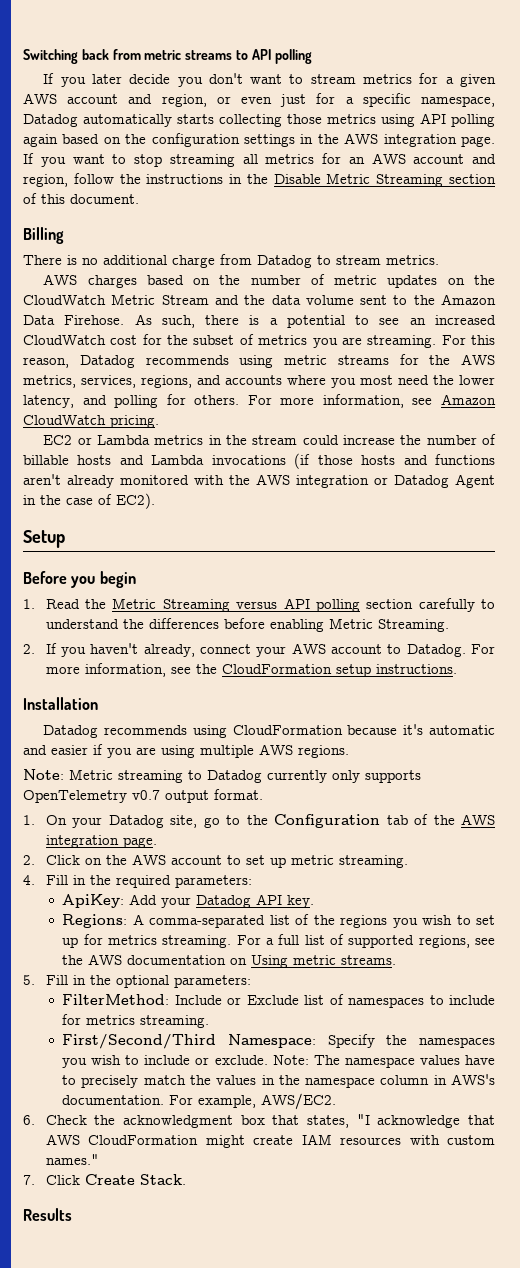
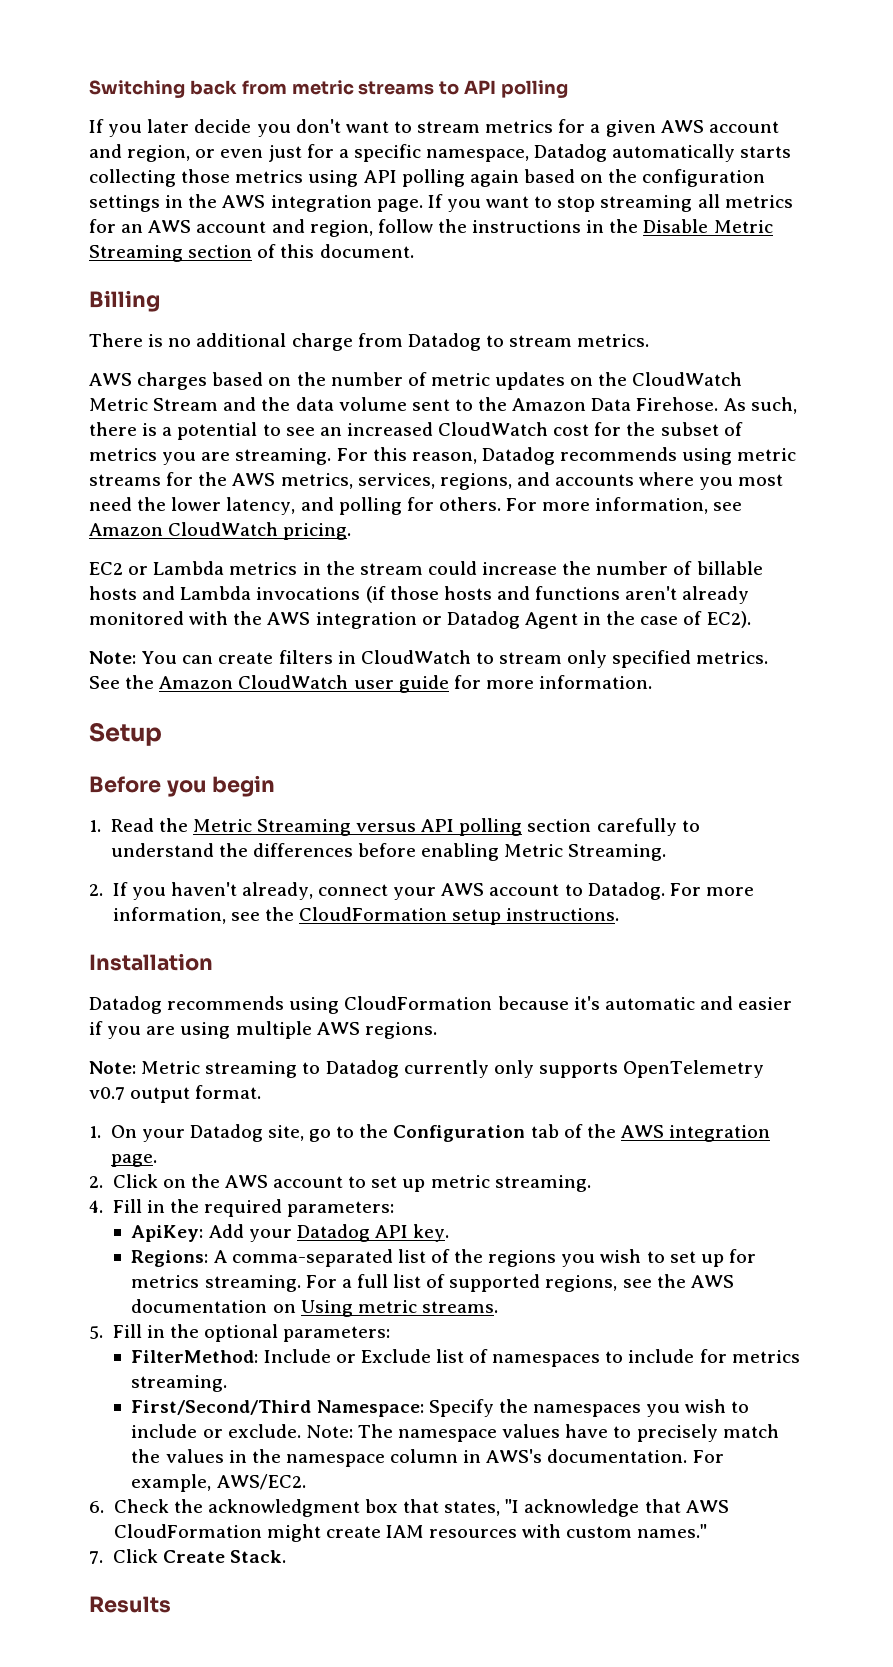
(155, 501) none -> [89,650,769,668] [89,675,653,693] // Note: You can create filters in CloudWatch to stream only specified metrics. See the Amazon CloudWatch user guide for more information.

